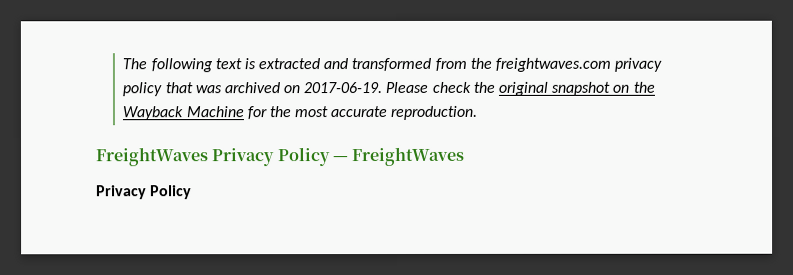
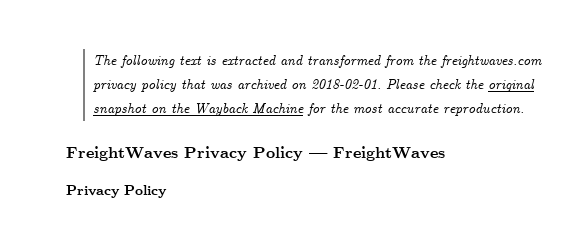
[303,82,383,94] 2017-06-19. -> [310,79,381,89] 2018-02-01.

